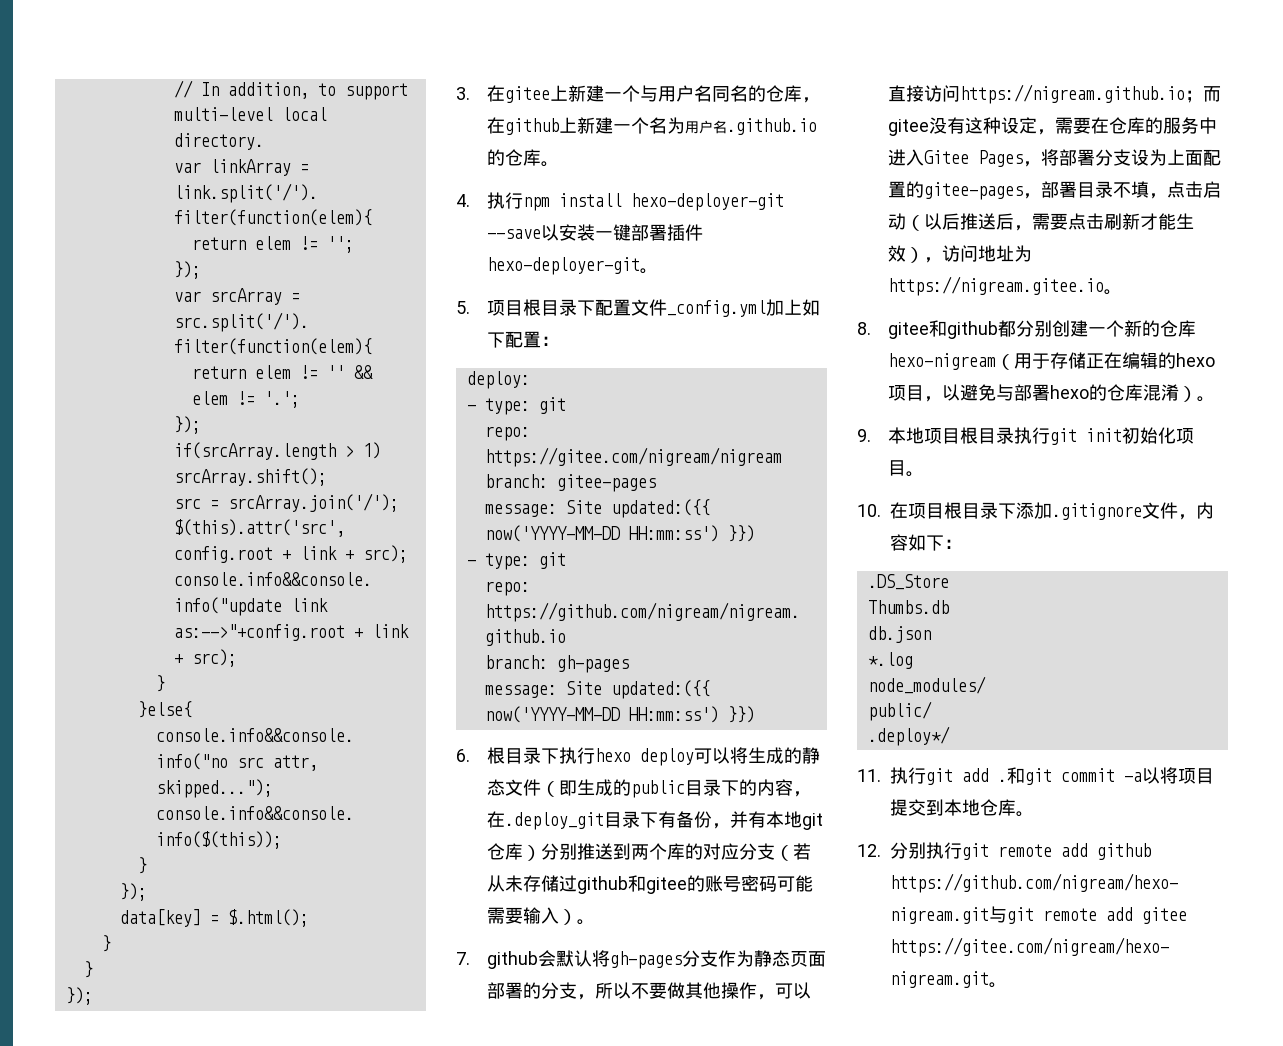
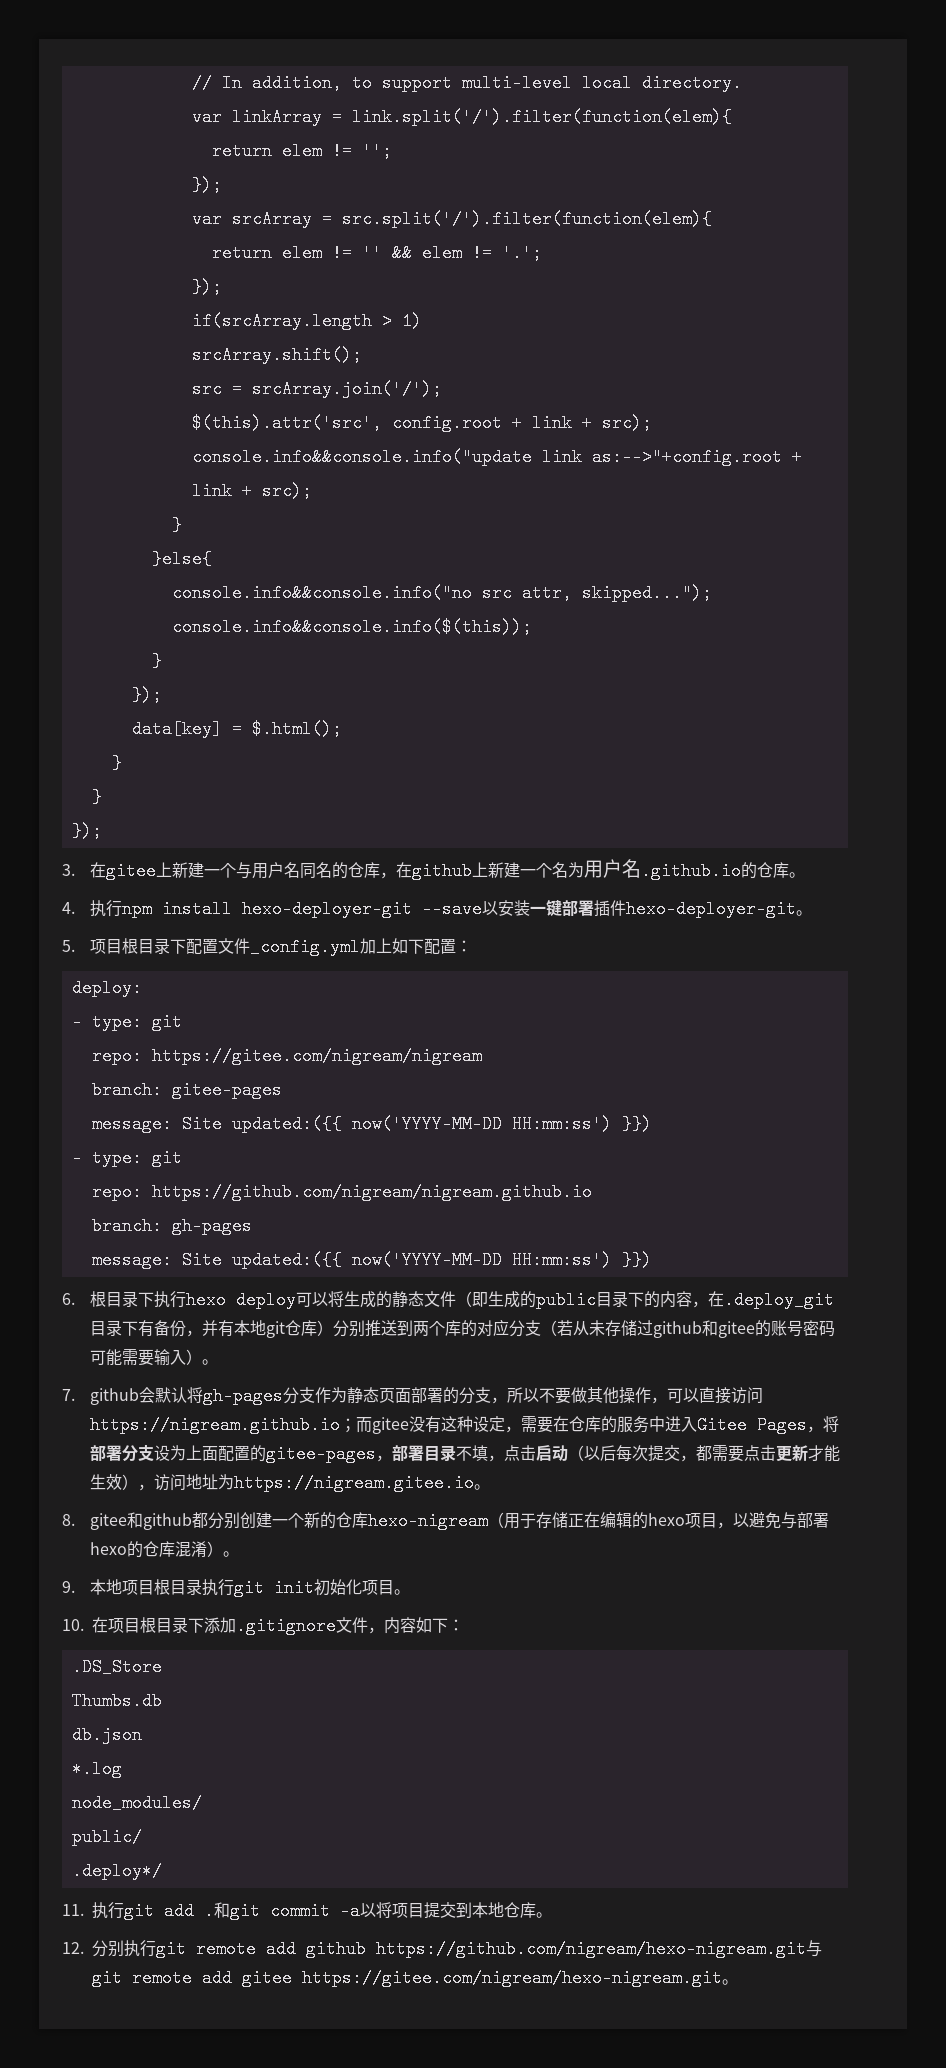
[960,213,1033,231] 推送后， -> [616,1445,713,1462] 每次提交，都
[1104,213,1123,230] 刷 -> [776,1446,793,1462] 更

